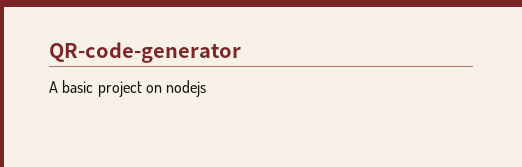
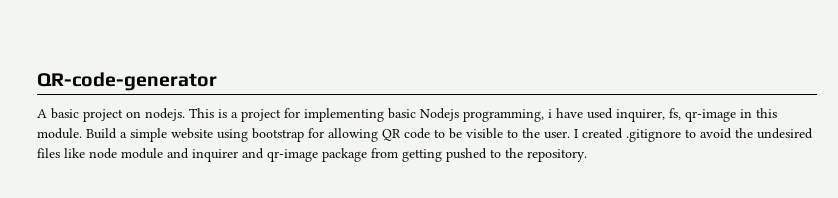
[166,80,207,97] nodejs -> [145,108,777,122] [37,128,813,142] [37,148,587,162] nodejs. This is a project for implementing basic Nodejs programming, i have used inquirer, fs, qr-image in this module. Build a simple website using bootstrap for allowing QR code to be visible to the user. I created .gitignore to avoid the undesired files like node module and inquirer and qr-image package from getting pushed to the repository.

